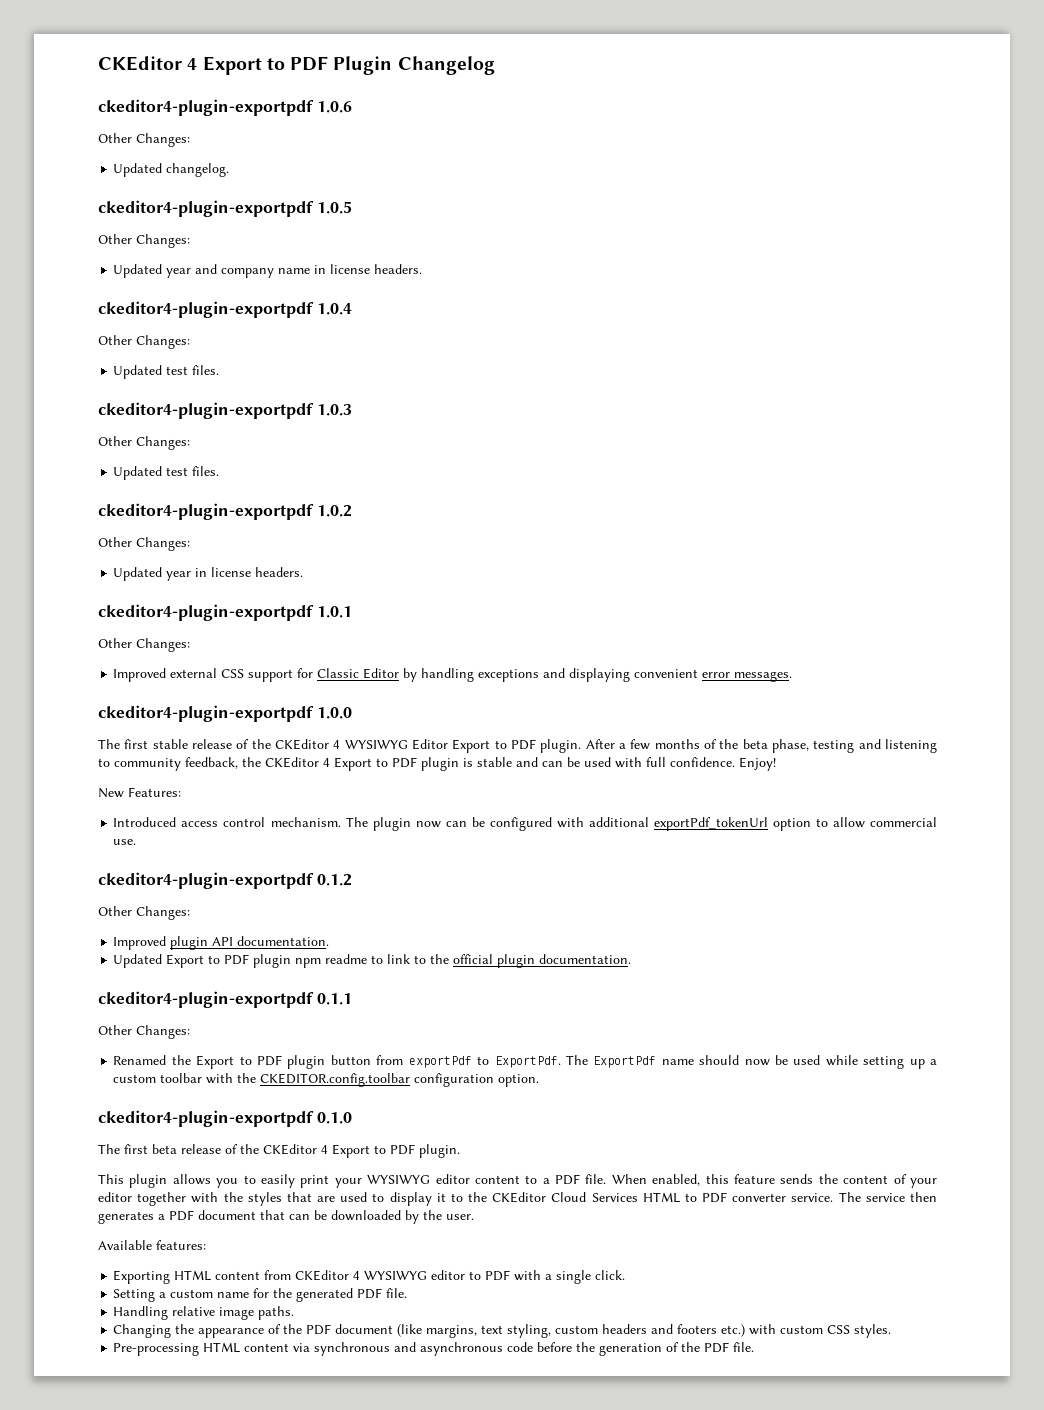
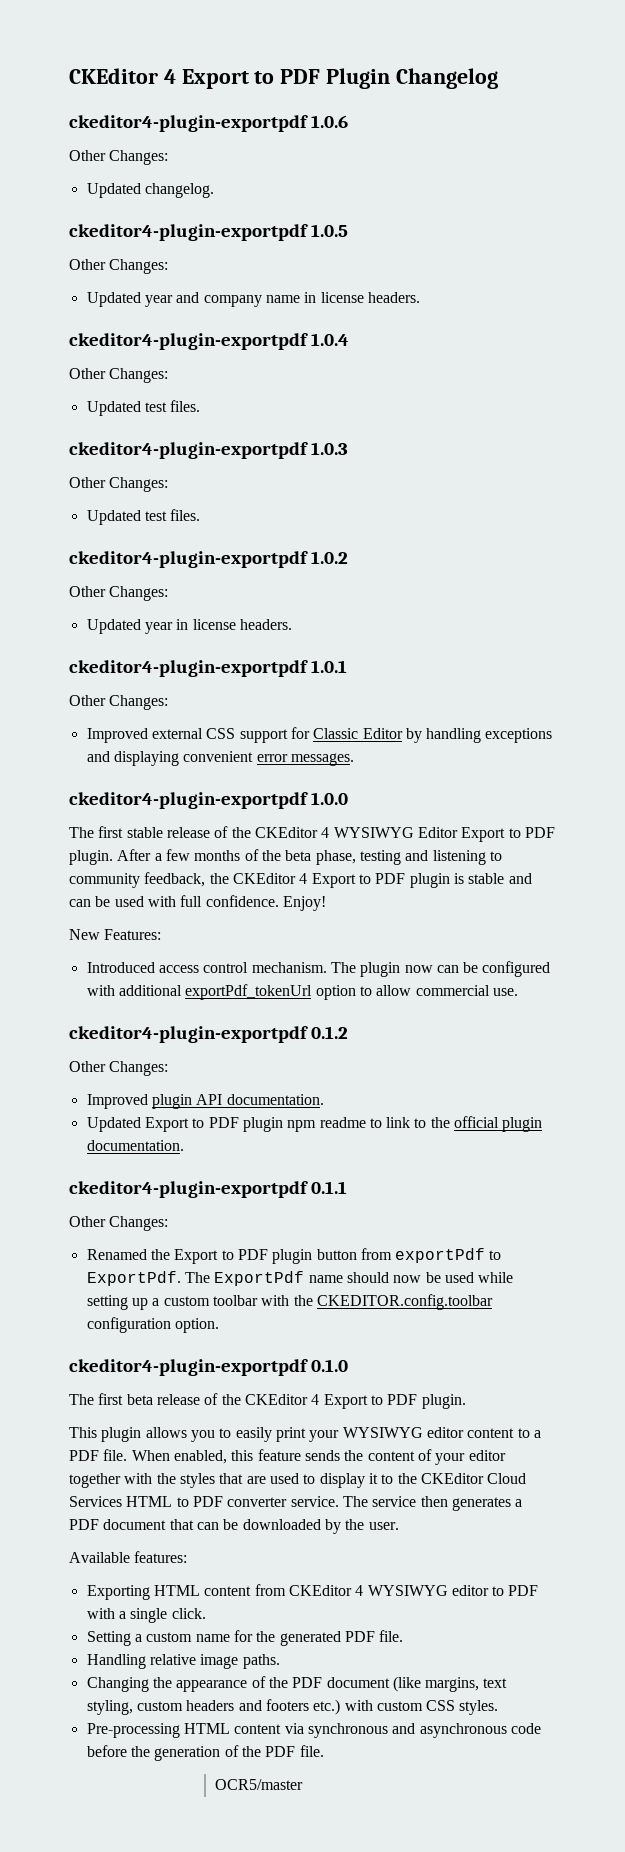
(755, 1347) none -> [215,1779,304,1790] // OCR5/master

